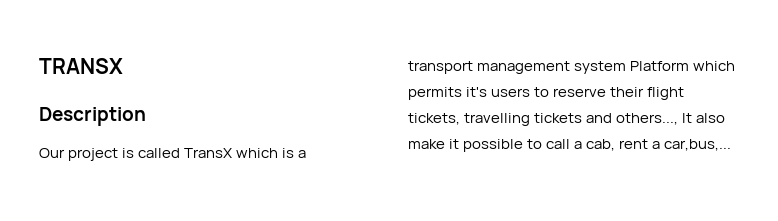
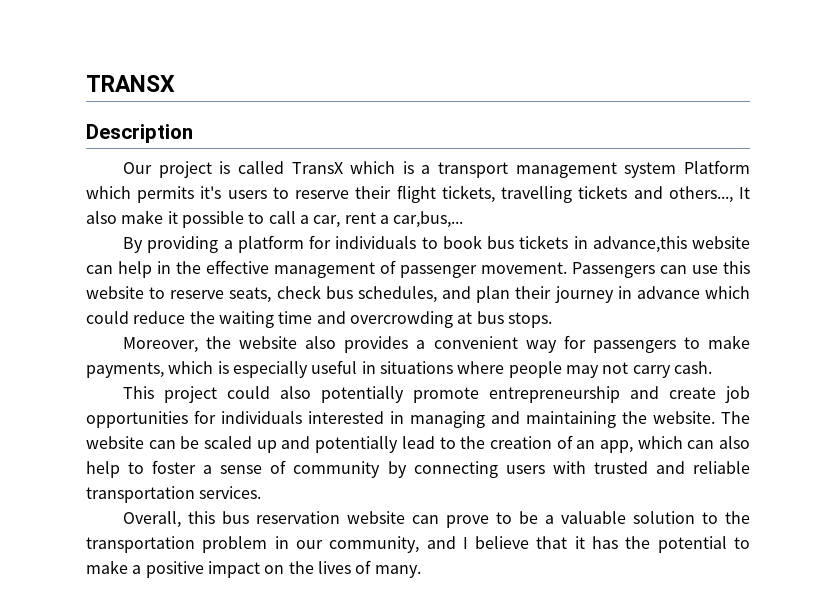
[586,139,616,151] cab, -> [313,215,341,228] car,
(732, 145) none -> [123,235,751,253] [86,260,750,278] [86,285,750,303] [86,311,552,328] [123,335,750,353] [86,360,712,378] [123,386,750,403] [86,410,750,428] [86,435,750,453] [86,460,751,478] [86,486,262,503] [123,511,751,528] [86,536,750,553] [86,560,421,578] // By providing a platform for individuals to book bus tickets in advance,this website can help in the effective management of passenger movement. Passengers can use this website to reserve seats, check bus schedules, and plan their journey in advance which could reduce the waiting time and overcrowding at bus stops. // Moreover, the website also provides a convenient way for passengers to make payments, which is especially useful in situations where people may not carry cash. // This project could also potentially promote entrepreneurship and create job opportunities for individuals interested in managing and maintaining the website. The website can be scaled up and potentially lead to the creation of an app, which can also help to foster a sense of community by connecting users with trusted and reliable transportation services. // Overall, this bus reservation website can prove to be a valuable solution to the transportation problem in our community, and I believe that it has the potential to make a positive impact on the lives of many.

